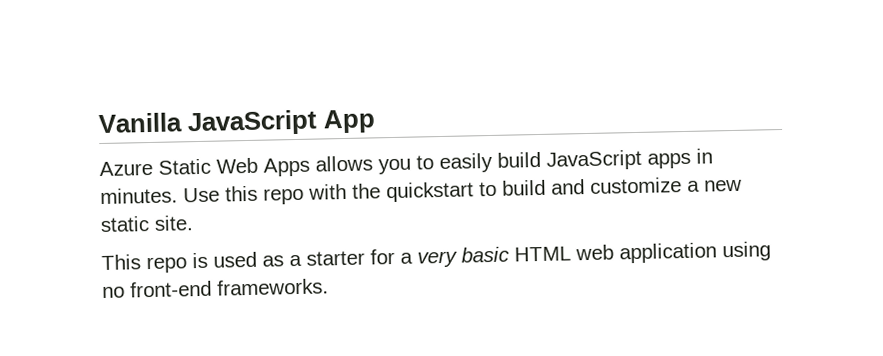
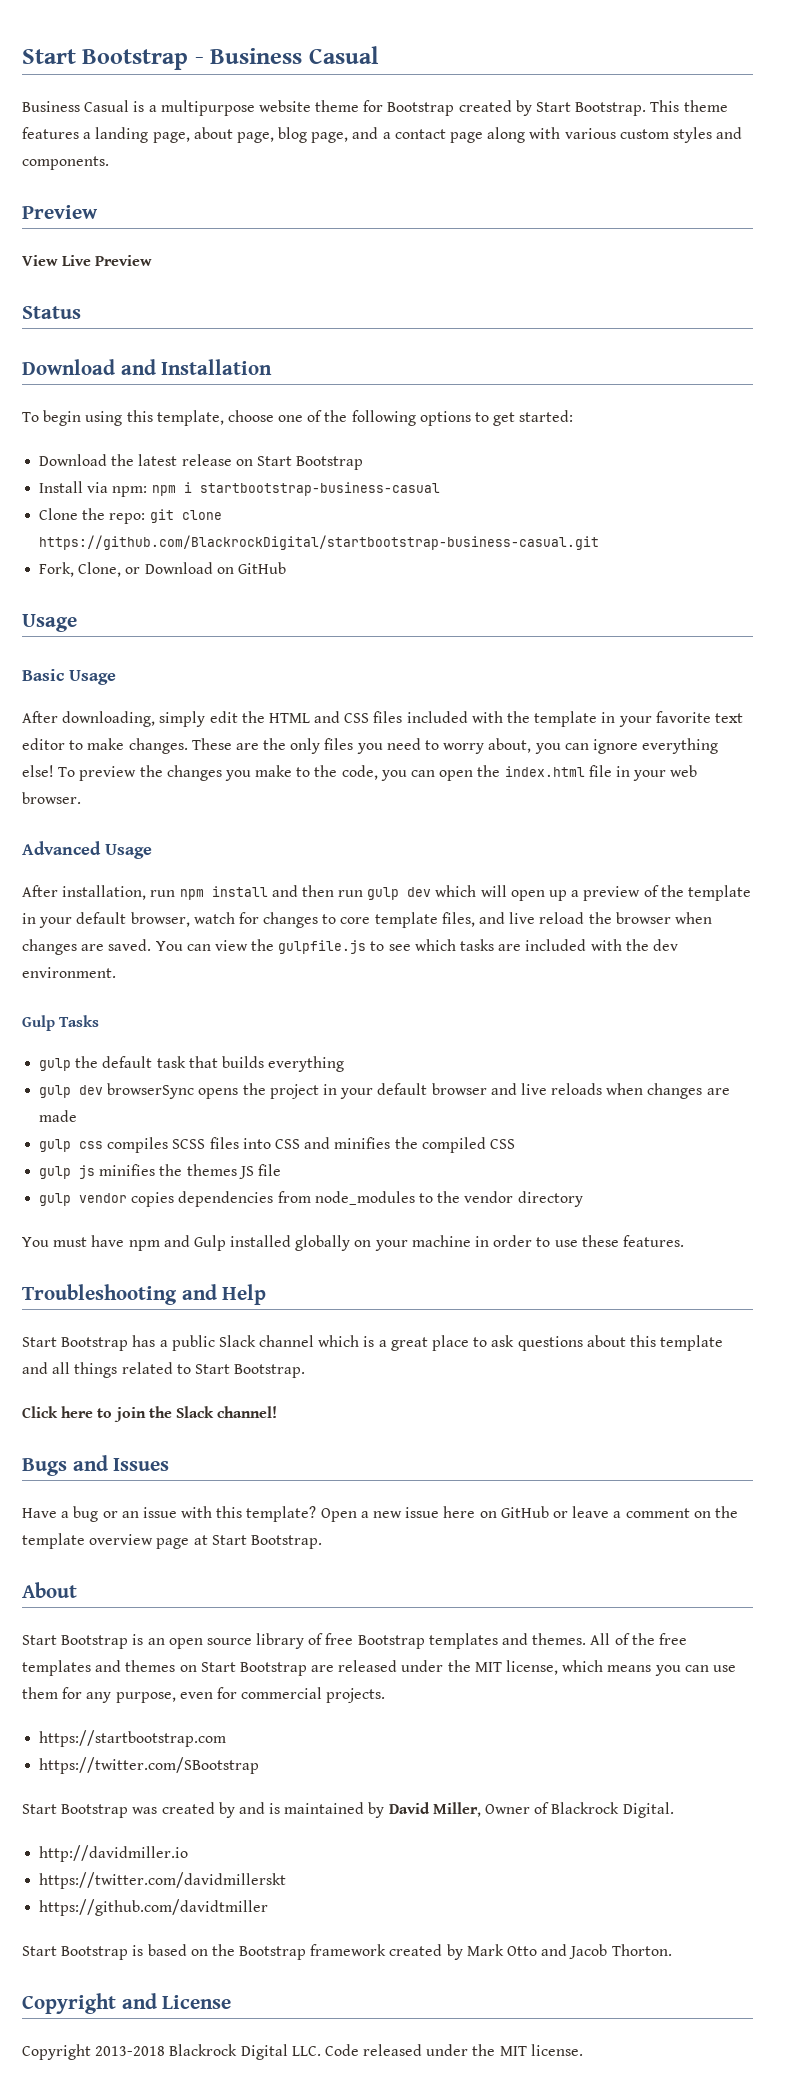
[98,109,377,137] [99,148,713,177] [100,177,742,205] [100,215,194,233] [101,241,771,274] [102,278,329,299] Vanilla JavaScript App // Azure Static Web Apps allows you to easily build JavaScript apps in minutes. Use this repo with the quickstart to build and customize a new static site. // This repo is used as a starter for a very basic HTML web application using no front-end frameworks. -> [22,46,379,70] [22,100,728,116] [22,127,743,143] [22,156,109,170] [22,205,98,219] [22,255,153,266] [22,306,81,319] [22,359,273,375] [22,410,574,426] [39,454,364,470] [39,481,440,497] [39,508,222,524] [39,535,600,550] [39,562,286,577] [22,614,77,632] [22,669,116,685] [22,711,743,727] [22,738,719,754] [22,765,698,781] [22,792,81,804] [22,841,152,859] [22,885,751,901] [22,912,712,928] [22,939,678,955] [22,967,116,978] [22,1015,100,1031] [39,1056,345,1072] [39,1083,730,1099] [39,1110,78,1122] [39,1137,515,1153] [39,1164,281,1179] [39,1191,583,1207] [22,1235,684,1251] [22,1284,267,1305] [22,1335,724,1351] [22,1362,306,1378] [22,1406,278,1422] [22,1455,170,1476] [22,1506,738,1522] [22,1533,322,1549] [22,1582,77,1598] [22,1633,687,1649] [22,1660,736,1676] [22,1687,386,1703] [39,1730,227,1747] [39,1757,260,1774] [22,1802,674,1818] [39,1845,189,1862] [39,1872,287,1889] [39,1899,269,1916] [22,1944,672,1960] [22,1993,232,2014] [22,2044,583,2060] Start Bootstrap - Business Casual // Business Casual is a multipurpose website theme for Bootstrap created by Start Bootstrap. This theme features a landing page, about page, blog page, and a contact page along with various custom styles and components. // Preview // View Live Preview // Status // Download and Installation // To begin using this template, choose one of the following options to get started: // Download the latest release on Start Bootstrap // Install via npm: npm i startbootstrap-business-casual // Clone the repo: git clone https://github.com/BlackrockDigital/startbootstrap-business-casual.git // Fork, Clone, or Download on GitHub // Usage // Basic Usage // After downloading, simply edit the HTML and CSS files included with the template in your favorite text editor to make changes. These are the only files you need to worry about, you can ignore everything else! To preview the changes you make to the code, you can open the index.html file in your web browser. // Advanced Usage // After installation, run npm install and then run gulp dev which will open up a preview of the template in your default browser, watch for changes to core template files, and live reload the browser when changes are saved. You can view the gulpfile.js to see which tasks are included with the dev environment. // Gulp Tasks // gulp the default task that builds everything // gulp dev browserSync opens the project in your default browser and live reloads when changes are made // gulp css compiles SCSS files into CSS and minifies the compiled CSS // gulp js minifies the themes JS file // gulp vendor copies dependencies from node_modules to the vendor directory // You must have npm and Gulp installed globally on your machine in order to use these features. // Troubleshooting and Help // Start Bootstrap has a public Slack channel which is a great place to ask questions about this template and all things related to Start Bootstrap. // Click here to join the Slack channel! // Bugs and Issues // Have a bug or an issue with this template? Open a new issue here on GitHub or leave a comment on the template overview page at Start Bootstrap. // About // Start Bootstrap is an open source library of free Bootstrap templates and themes. All of the free templates and themes on Start Bootstrap are released under the MIT license, which means you can use them for any purpose, even for commercial projects. // https://startbootstrap.com // https://twitter.com/SBootstrap // Start Bootstrap was created by and is maintained by David Miller, Owner of Blackrock Digital. // http://davidmiller.io // https://twitter.com/davidmillerskt // https://github.com/davidtmiller // Start Bootstrap is based on the Bootstrap framework created by Mark Otto and Jacob Thorton. // Copyright and License // Copyright 2013-2018 Blackrock Digital LLC. Code released under the MIT license.

